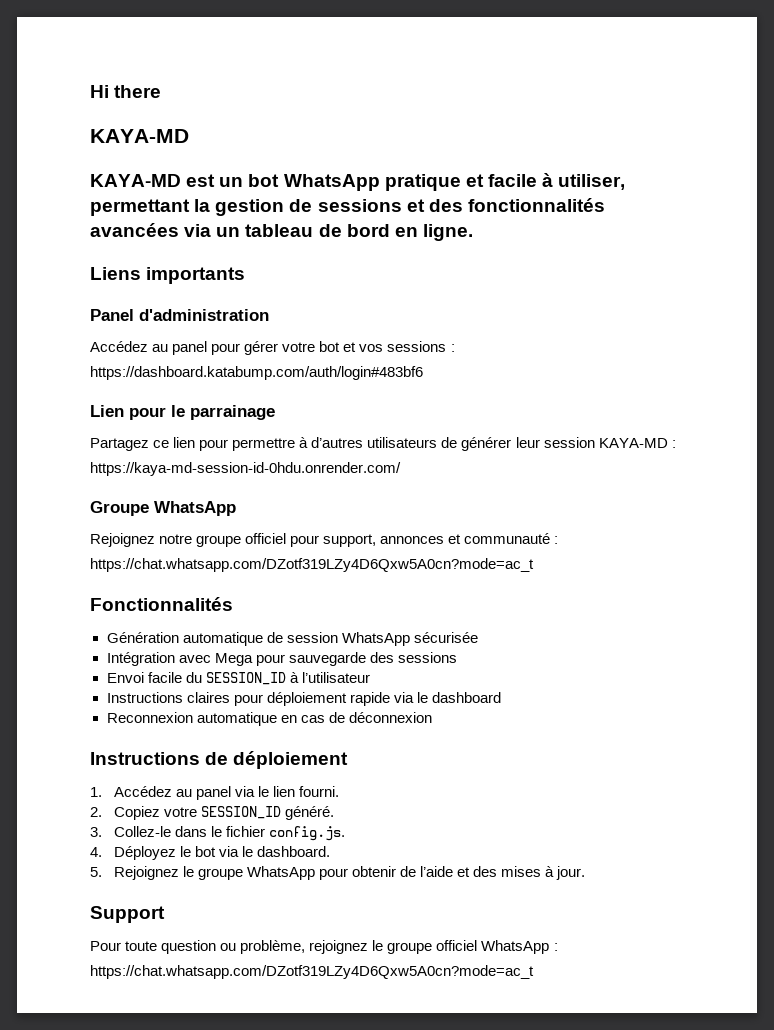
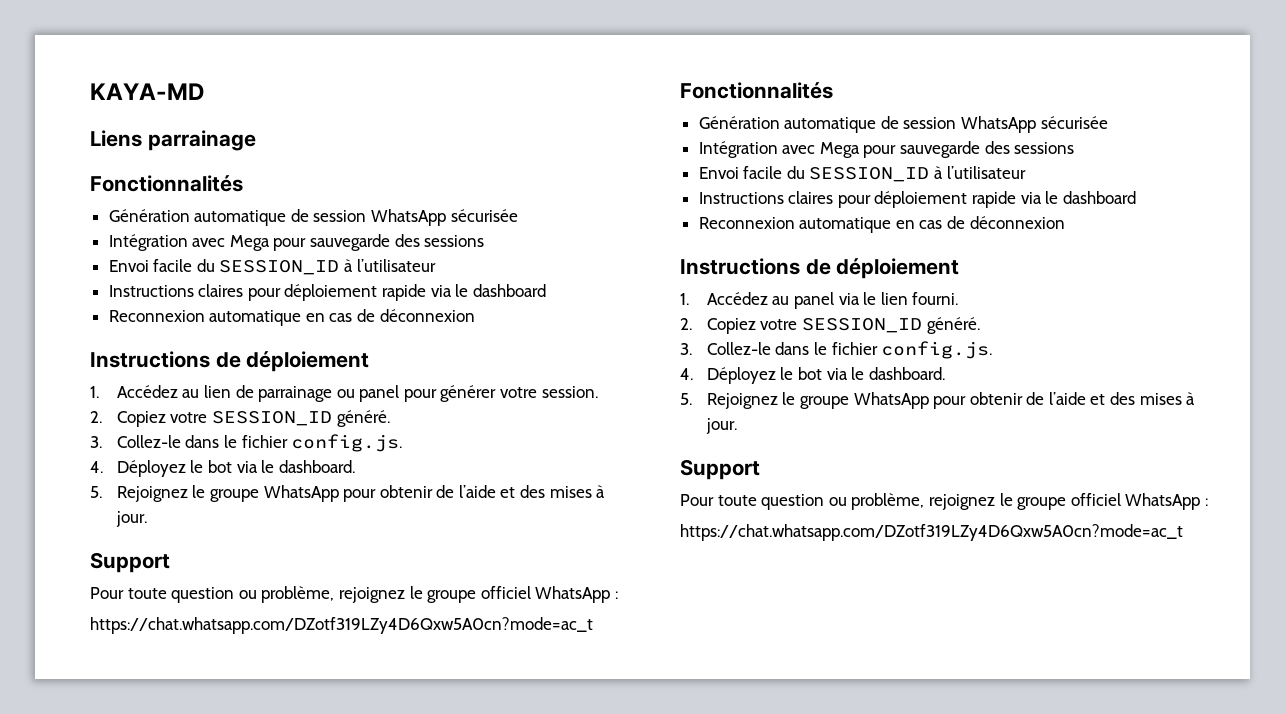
[90,85,162,98] Hi there // -> (90, 91) none
[90,173,626,191] [90,198,605,216] [90,223,473,241] [90,267,246,284] [90,309,269,321] [90,341,455,355] [90,366,423,380] [90,405,275,420] [90,437,676,451] [90,462,401,476] [90,501,236,516] [90,533,551,547] KAYA-MD est un bot WhatsApp pratique et facile à utiliser, permettant la gestion de sessions et des fonctionnalités avancées via un tableau de bord en ligne. // Liens importants // Panel d'administration // Accédez au panel pour gérer votre bot et vos sessions : // https://dashboard.katabump.com/auth/login#483bf6 // Lien pour le parrainage // Partagez ce lien pour permettre à d’autres utilisateurs de générer leur session KAYA-MD : // https://kaya-md-session-id-0hdu.onrender.com/ // Groupe WhatsApp // Rejoignez notre groupe officiel pour support, annonces et communauté -> [90,130,256,151] [90,175,243,192] [108,209,518,226] [108,234,485,251] [108,259,436,275] [108,284,546,301] [108,309,475,326] [90,351,370,372] [90,385,598,402] [90,410,390,427] [90,434,403,452] [90,460,355,477] [90,485,606,502] [115,511,147,527] [90,552,170,573] [90,586,611,603] Liens parrainage // Fonctionnalités // Génération automatique de session WhatsApp sécurisée // Intégration avec Mega pour sauvegarde des sessions // Envoi facile du SESSION_ID à l’utilisateur // Instructions claires pour déploiement rapide via le dashboard // Reconnexion automatique en cas de déconnexion // Instructions de déploiement // 1. Accédez au lien de parrainage ou panel pour générer votre session. // 2. Copiez votre SESSION_ID généré. // 3. Collez-le dans le fichier config.js. // 4. Déployez le bot via le dashboard. // 5. Rejoignez le groupe WhatsApp pour obtenir de l’aide et des mises à jour. // Support // Pour toute question ou problème, rejoignez le groupe officiel WhatsApp

